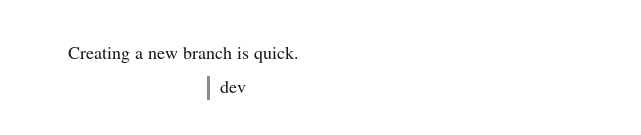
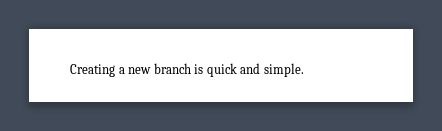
[254,46,299,63] [219,81,246,93] quick. // dev -> [206,63,304,77] quick and simple.

